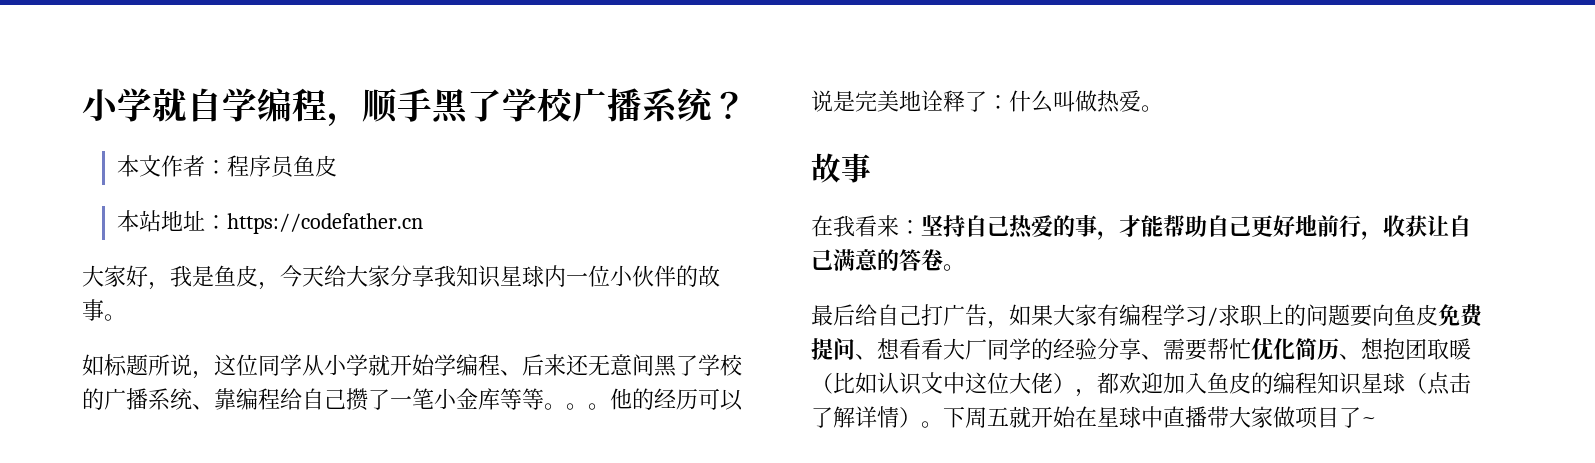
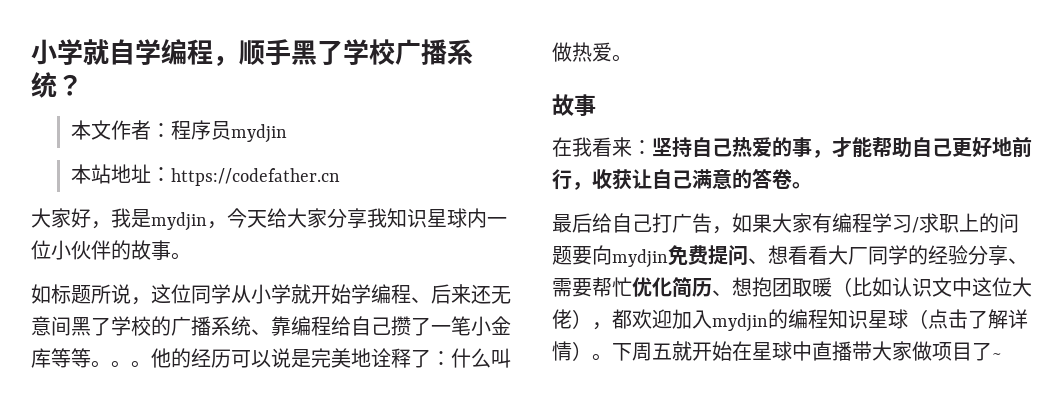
[293,155,338,177] 鱼皮 -> [230,124,287,143] mydjin
[214,265,258,287] 鱼皮 -> [151,212,207,231] mydjin
[1394,304,1438,326] 鱼皮 -> [612,249,668,268] mydjin
[1207,372,1251,394] 鱼皮 -> [712,313,768,332] mydjin

